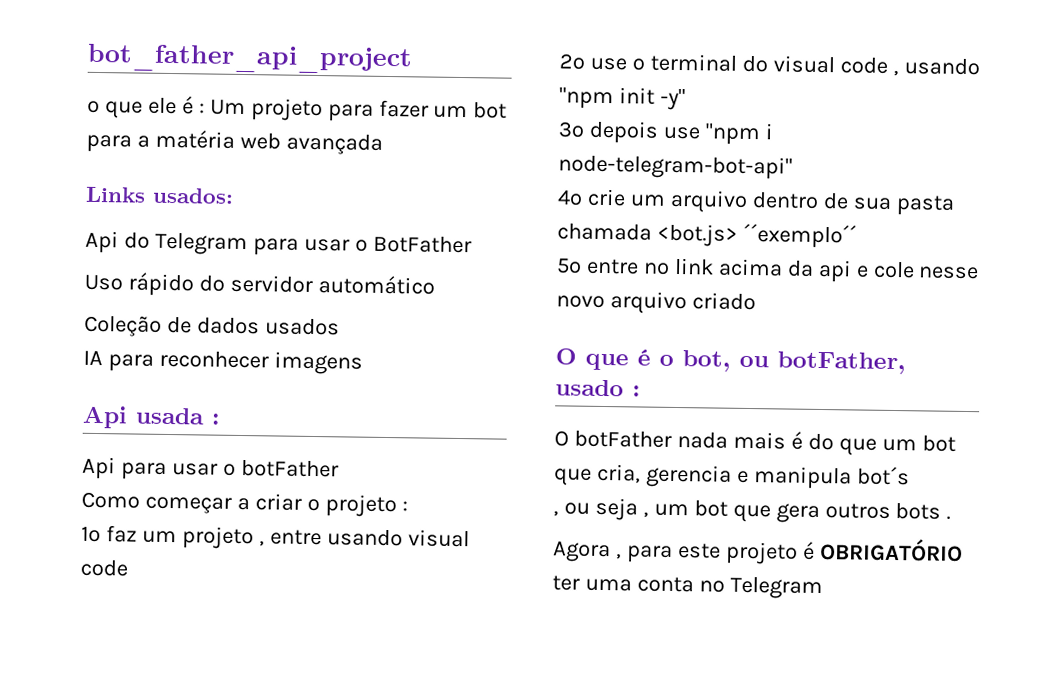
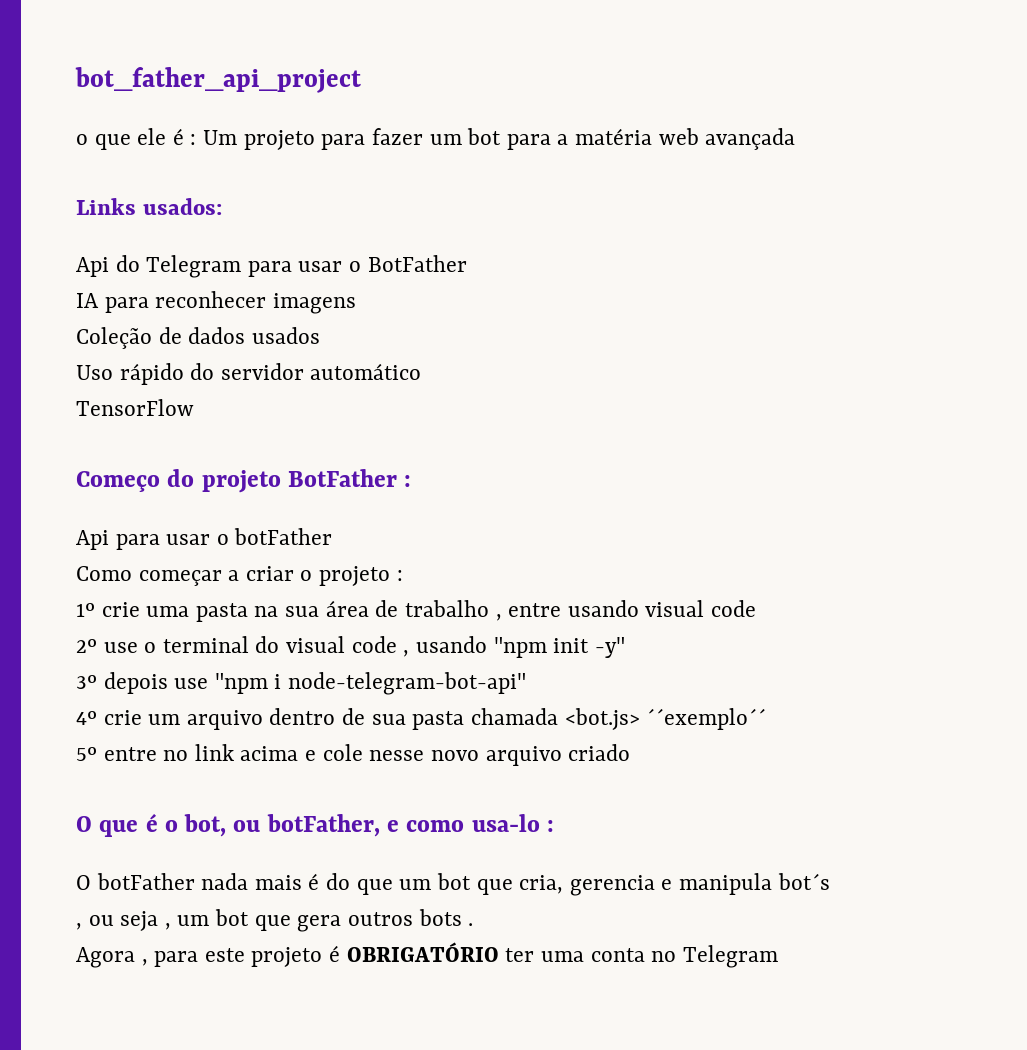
(472, 244) none -> [76,291,356,314] [76,327,320,349] // IA para reconhecer imagens // Coleção de dados usados
[84,315,340,337] [83,350,363,375] [82,405,205,429] Coleção de dados usados // IA para reconhecer imagens // Api usada -> [76,399,194,416] [76,469,397,493] TensorFlow // Começo do projeto BotFather
[105,525,254,550] faz um projeto -> [101,600,489,622] crie uma pasta na sua área de trabalho
[786,259,852,283] da api -> (299, 753) none
[555,379,624,397] usado -> [387,814,540,832] e como usa-lo

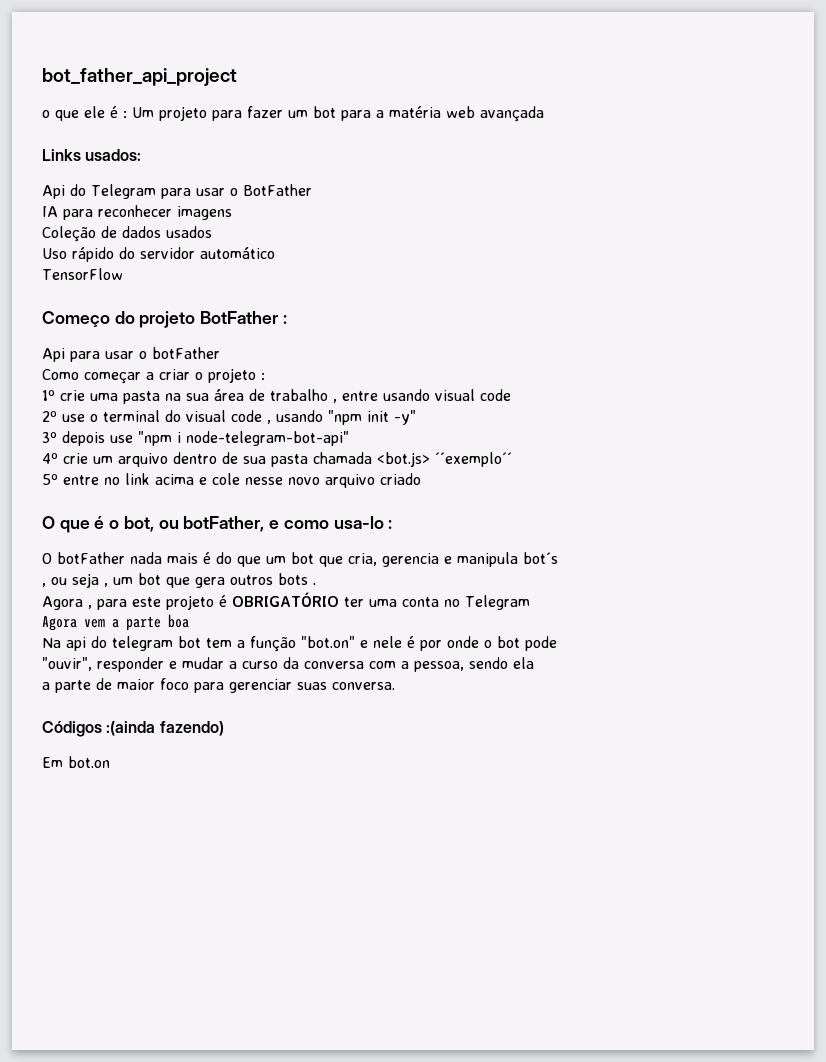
(778, 956) none -> [42,614,189,631] [42,636,557,652] [42,657,534,672] [42,678,395,693] [42,721,224,737] [42,756,110,768] // Agora vem a parte boa // Na api do telegram bot tem a função "bot.on" e nele é por onde o bot pode // "ouvir", responder e mudar a curso da conversa com a pessoa, sendo ela // a parte de maior foco para gerenciar suas conversa. // Códigos :(ainda fazendo) // Em bot.on

